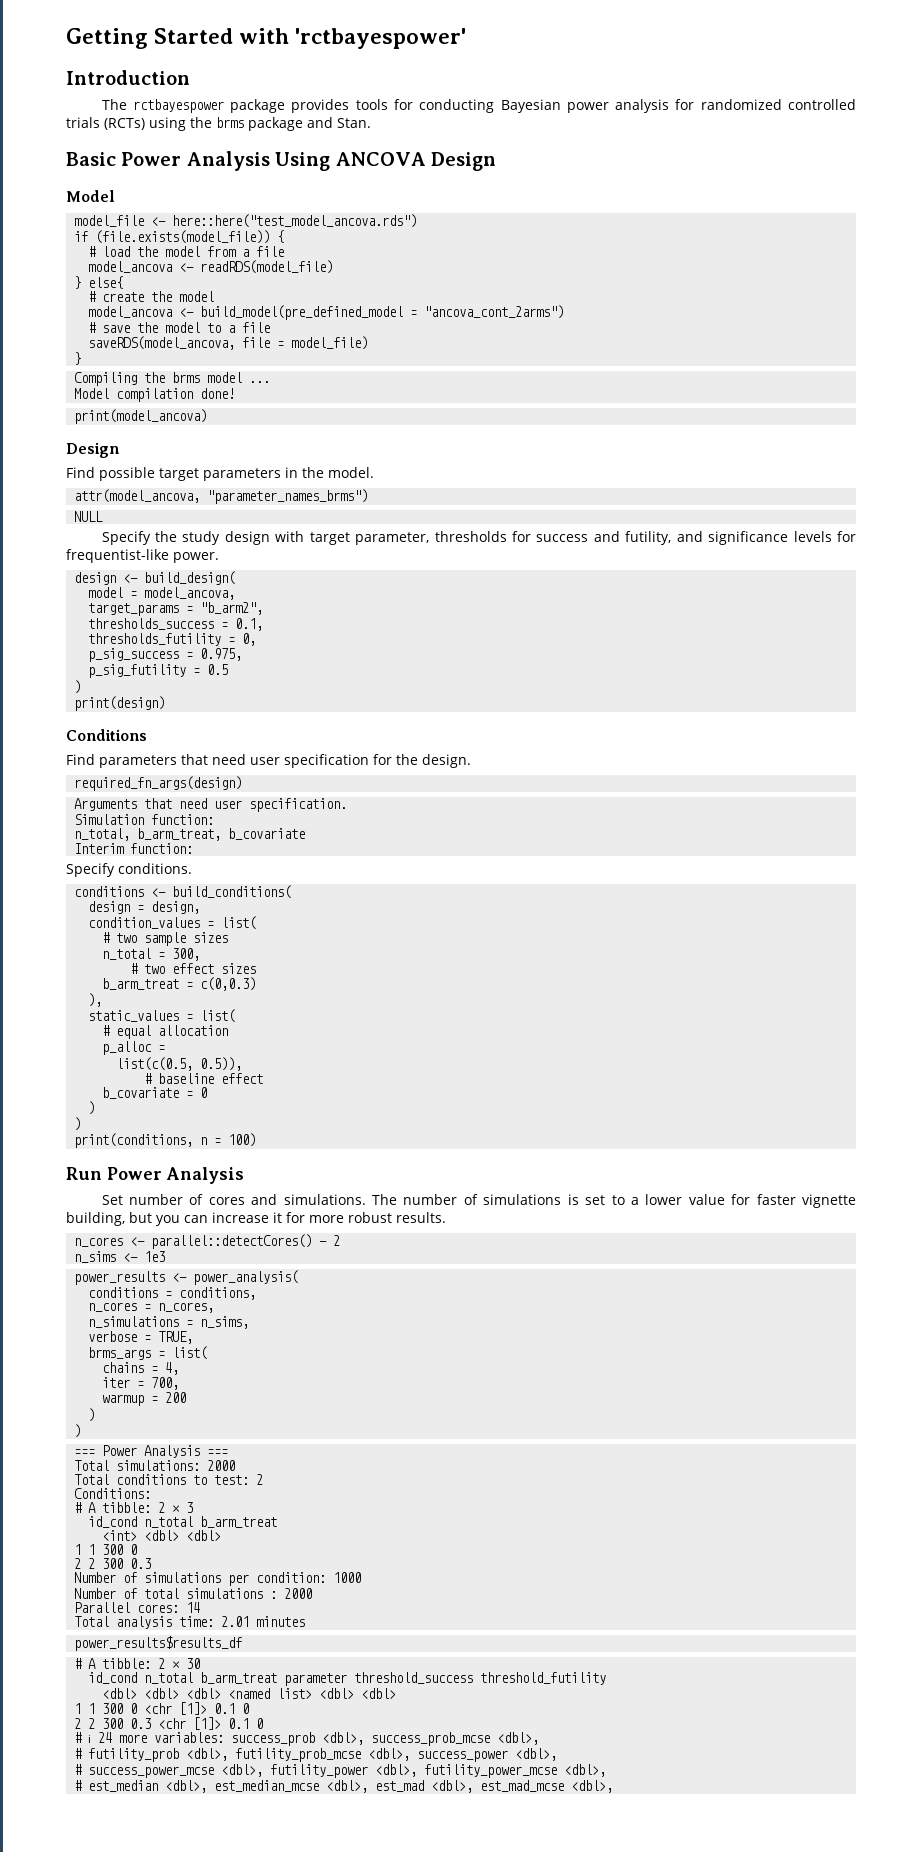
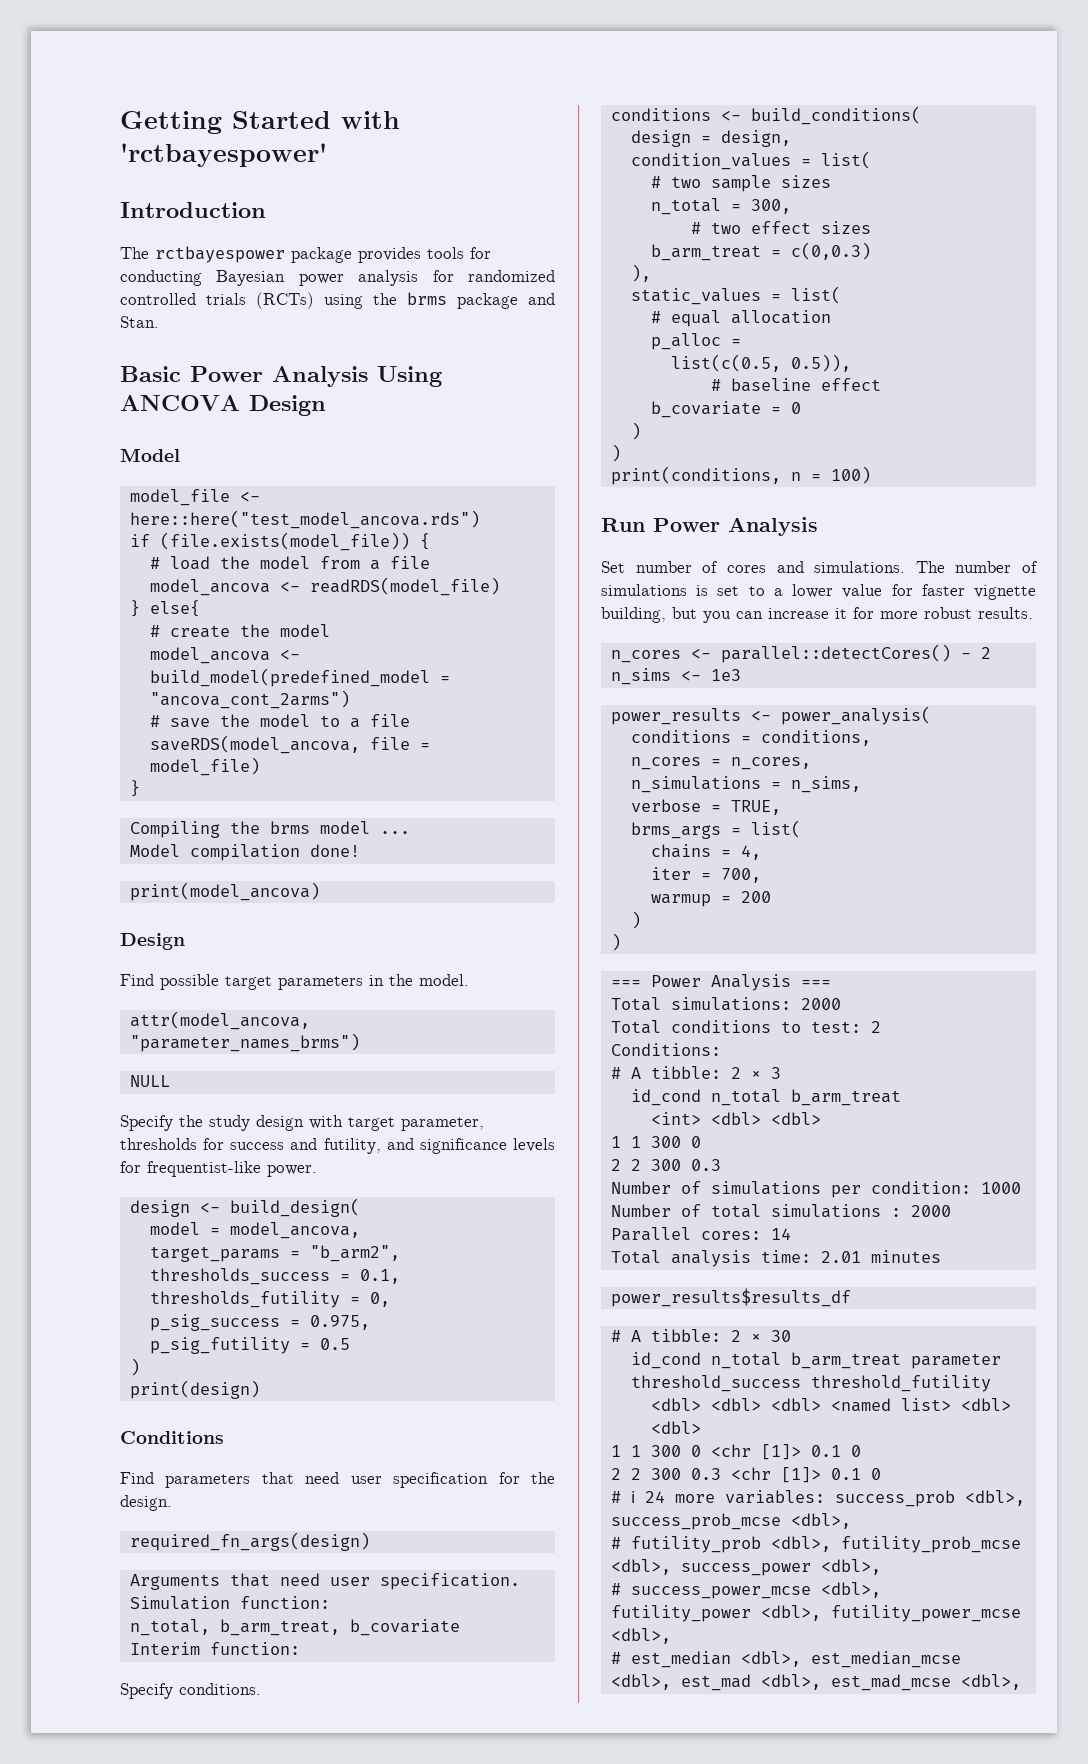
[200,305,404,320] build_model(pre_defined_model -> [149,668,430,687] build_model(predefined_model

